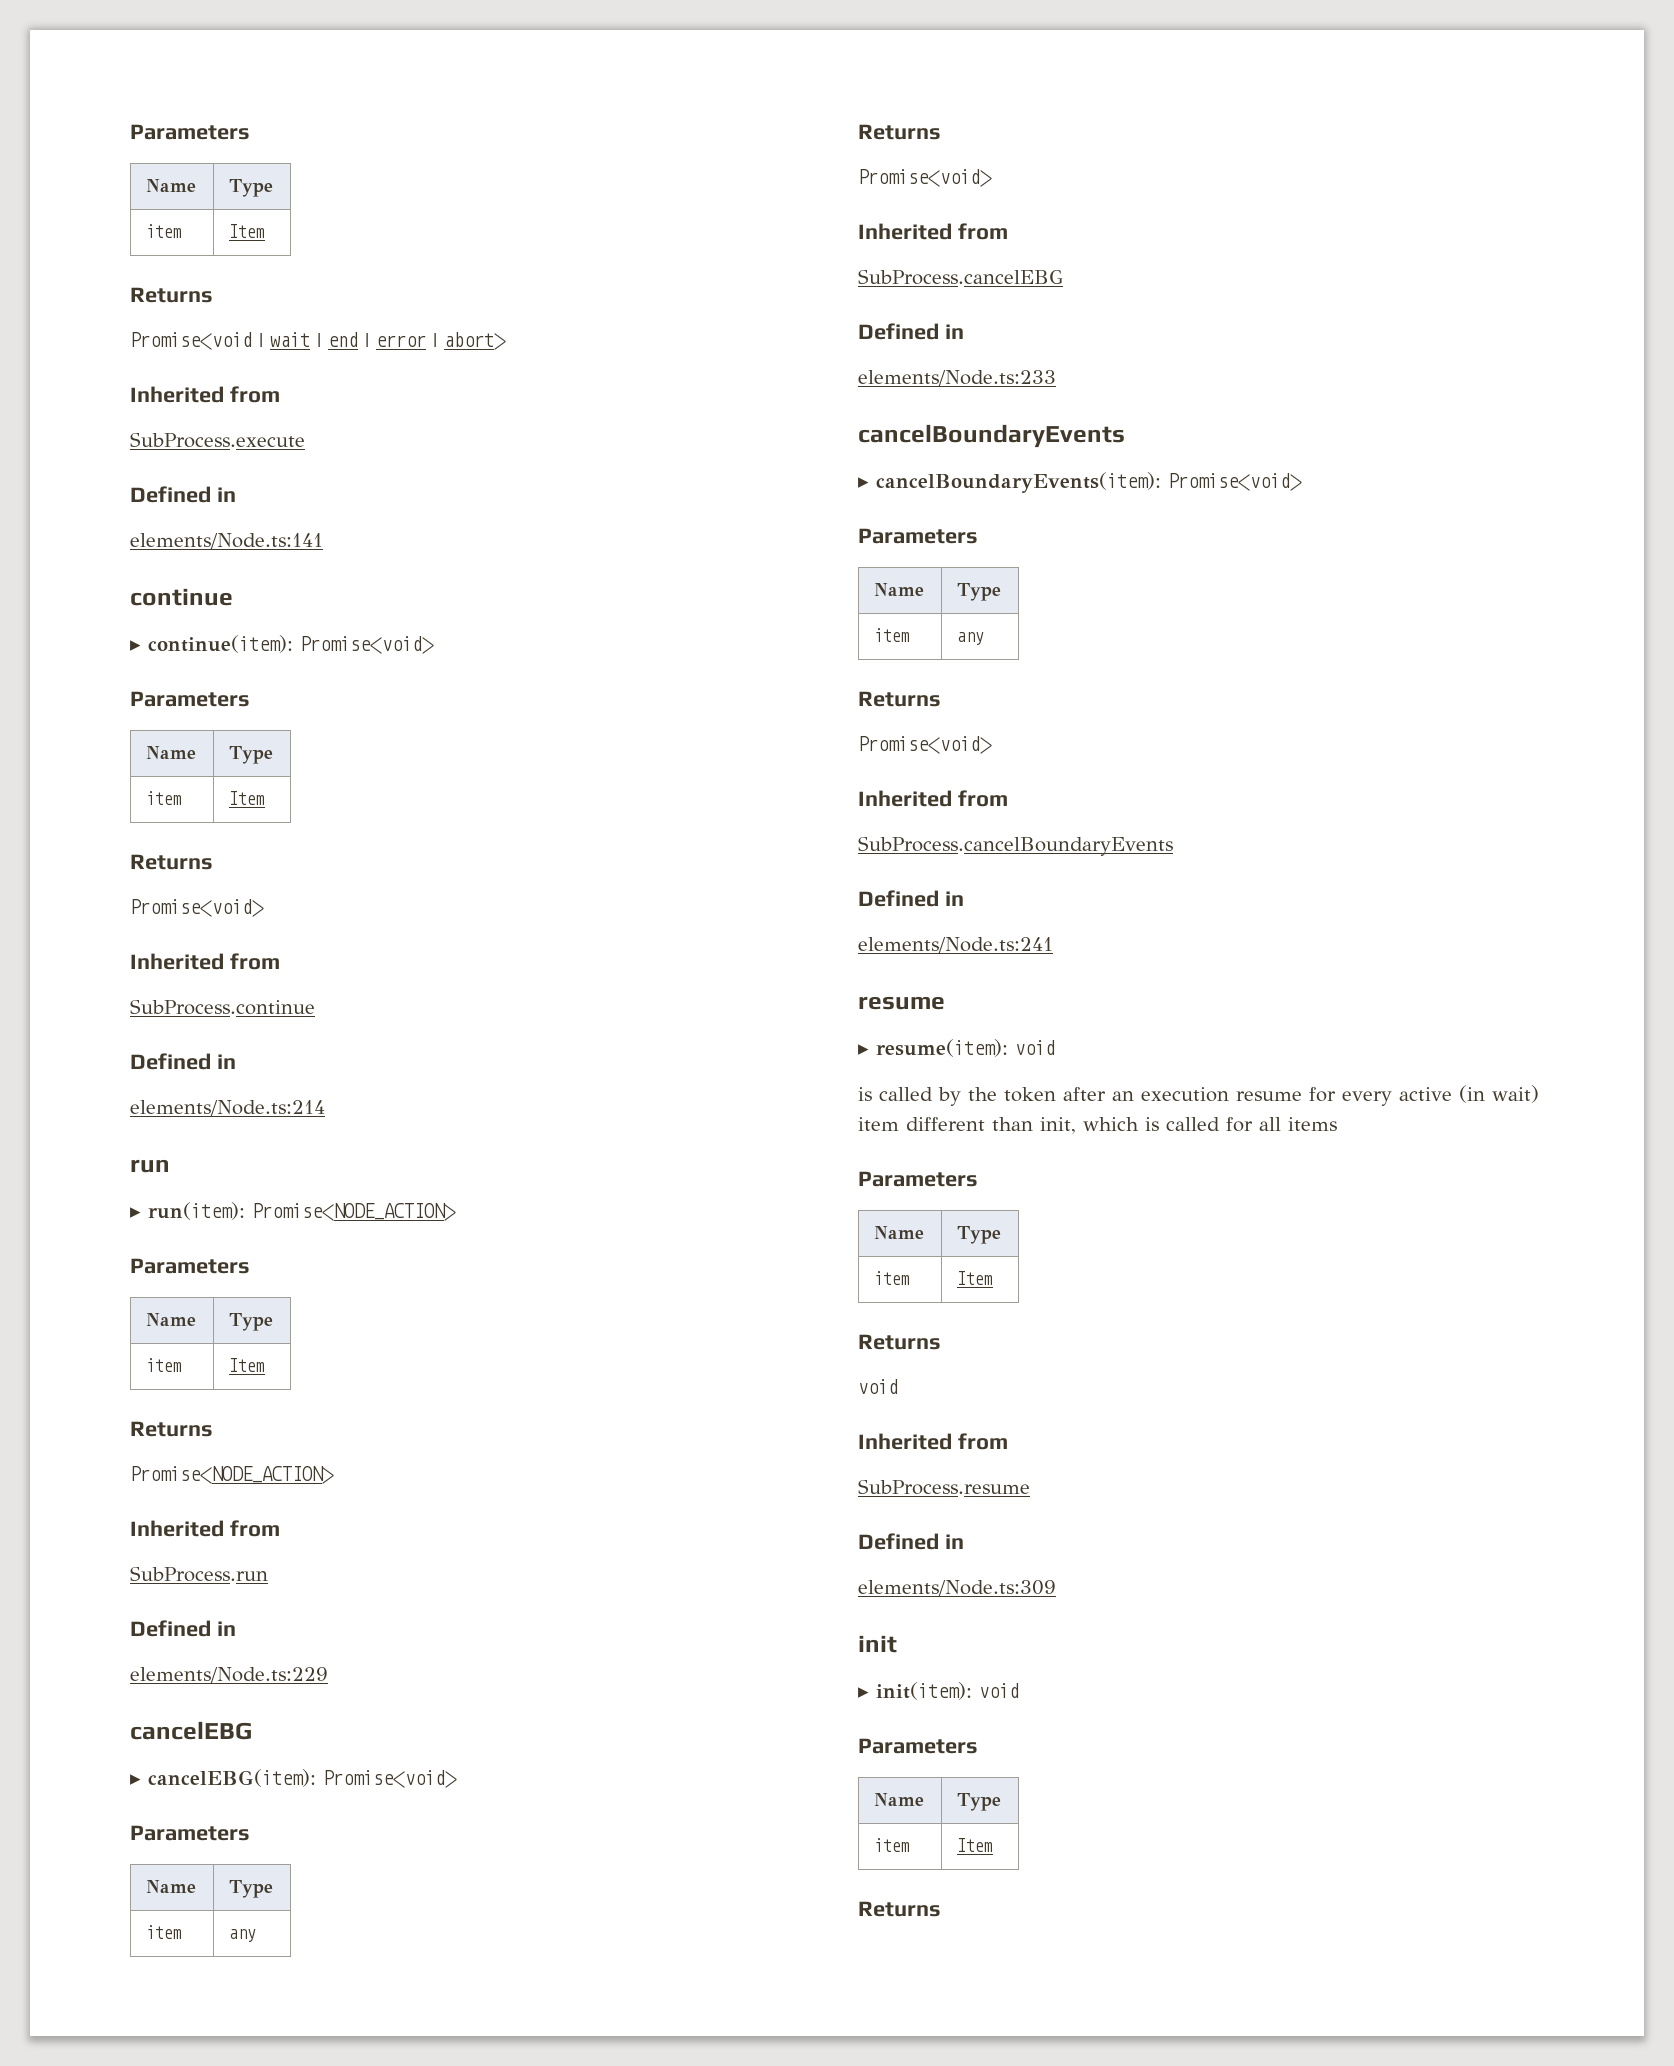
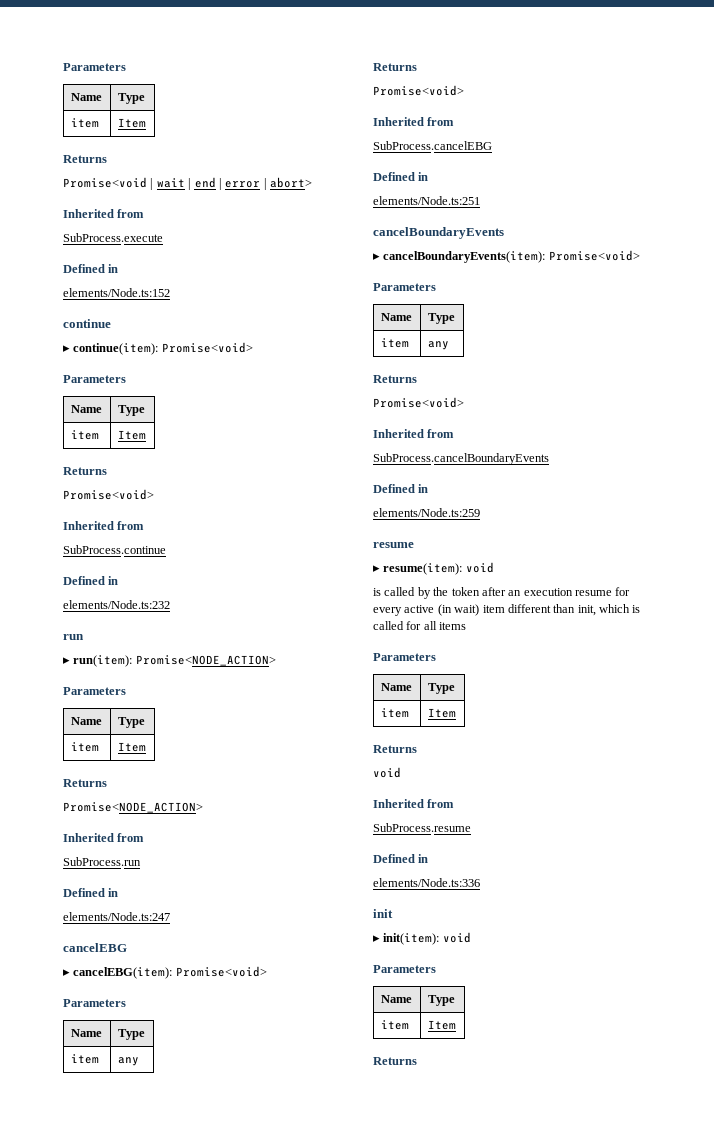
[130,533,323,549] elements/Node.ts:141 -> [63,288,170,297] elements/Node.ts:152
[130,1100,325,1116] elements/Node.ts:214 -> [63,600,170,609] elements/Node.ts:232
[130,1667,328,1683] elements/Node.ts:229 -> [63,912,170,921] elements/Node.ts:247
[858,370,1056,386] elements/Node.ts:233 -> [373,196,480,205] elements/Node.ts:251
[858,937,1053,953] elements/Node.ts:241 -> [373,508,480,517] elements/Node.ts:259
[858,1580,1056,1596] elements/Node.ts:309 -> [373,878,480,887] elements/Node.ts:336

